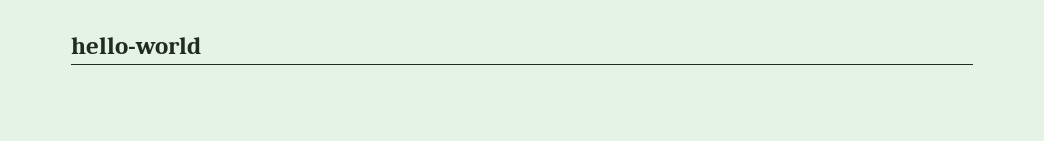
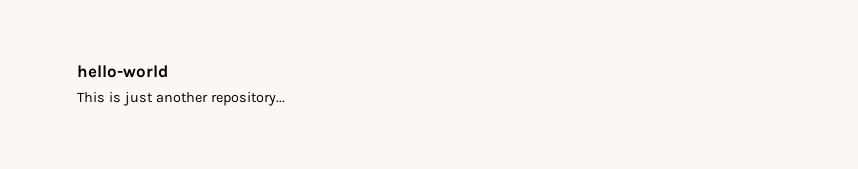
(201, 45) none -> [77,92,285,106] // This is just another repository...

